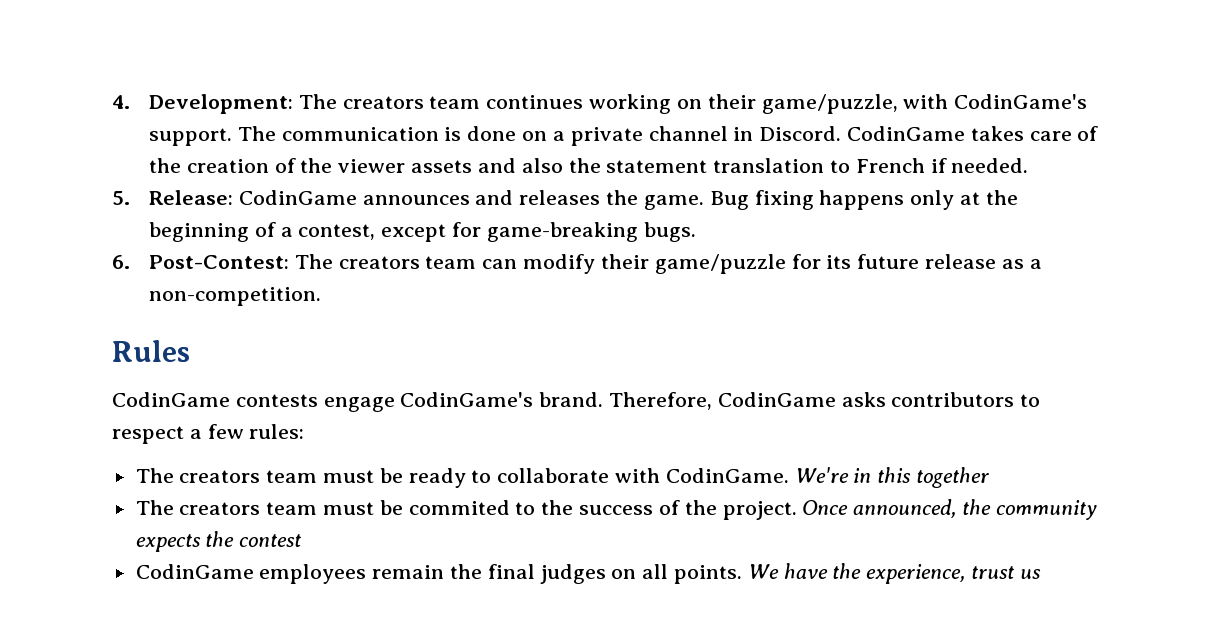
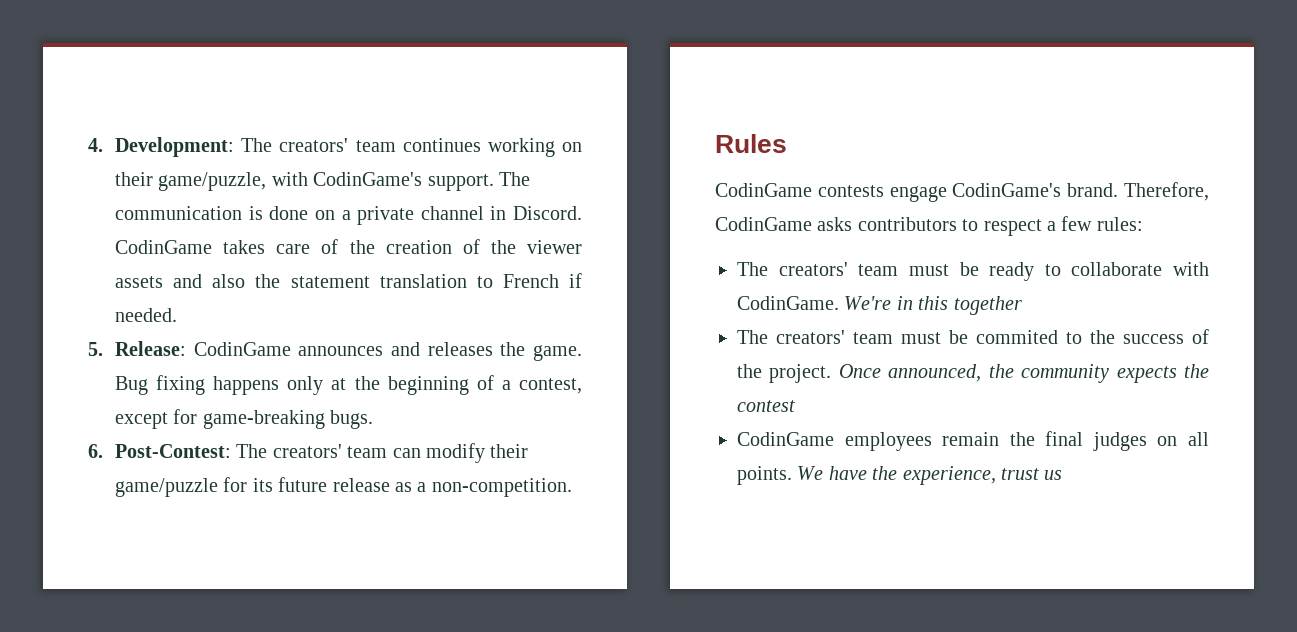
[342,96,424,109] creators -> [279,138,349,152] creators'
[338,256,420,269] creators -> [272,444,342,458] creators'
[179,470,261,483] creators -> [778,262,848,276] creators'
[179,502,261,515] creators -> [776,330,845,344] creators'

